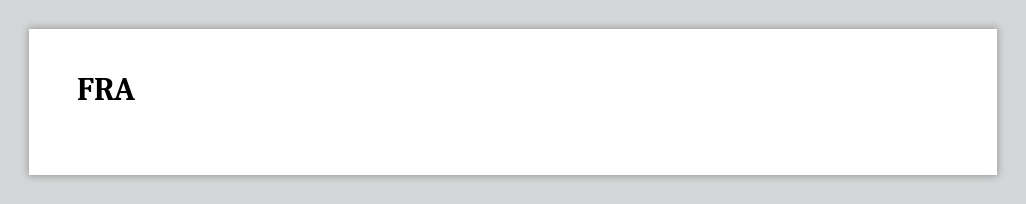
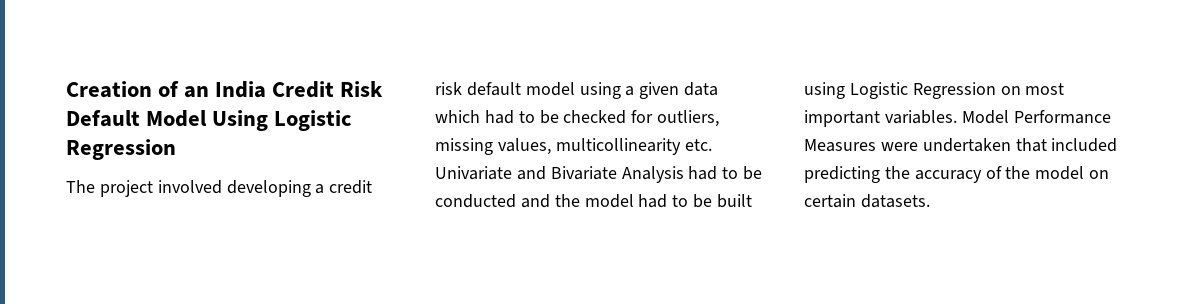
[77,78,135,100] FRA -> [66,81,384,98] [66,110,353,131] [66,139,176,160] [66,180,373,197] [435,82,719,99] [435,110,720,127] [435,138,712,155] [435,166,763,183] [435,194,753,208] [804,82,1065,99] [804,110,1111,127] [804,138,1118,152] [804,166,1110,183] [804,194,930,208] Creation of an India Credit Risk Default Model Using Logistic Regression // The project involved developing a credit risk default model using a given data which had to be checked for outliers, missing values, multicollinearity etc. Univariate and Bivariate Analysis had to be conducted and the model had to be built using Logistic Regression on most important variables. Model Performance Measures were undertaken that included predicting the accuracy of the model on certain datasets.

